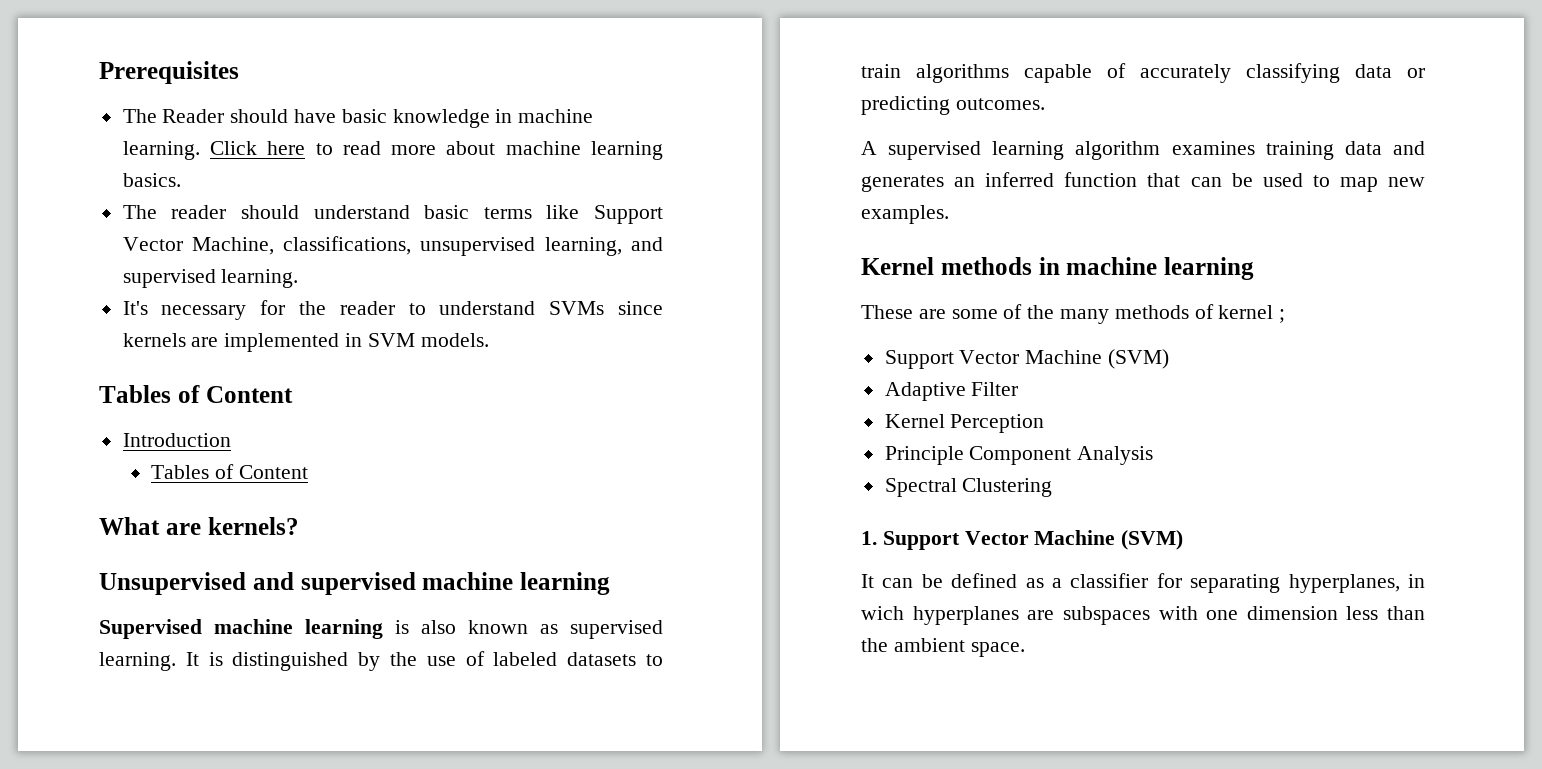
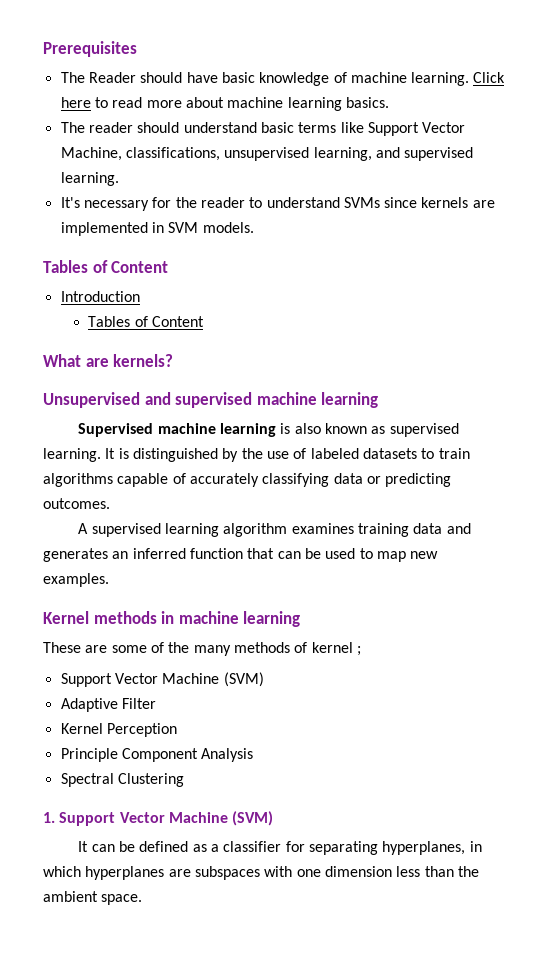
[495,109,513,123] in -> [333,72,347,83] of
[861,606,904,620] wich -> [43,866,81,877] which

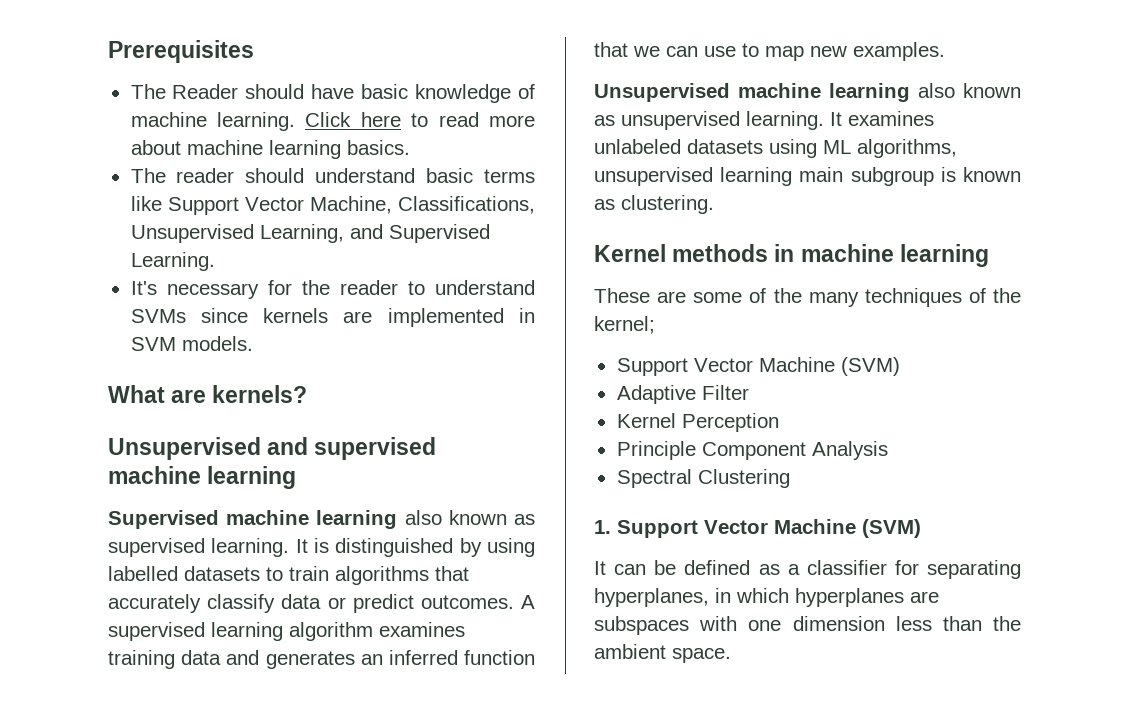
[125,147,474,161] [60,172,119,186] classifications, unsupervised learning, and supervised learning. -> [398,196,535,214] [130,224,490,243] [130,252,215,271] Classifications, Unsupervised Learning, and Supervised Learning.
[43,260,169,273] [60,291,140,302] [88,316,205,327] // Tables of Content // Introduction // Tables of Content -> (253, 343) none
[280,423,291,434] is -> (398, 519) none
[241,448,470,459] [43,473,330,487] the use of labeled datasets to train algorithms capable of accurately classifying -> [487,538,535,557] [108,566,469,585] [108,594,276,613] using labelled datasets to train algorithms that accurately classify
[385,473,452,487] predicting -> [352,594,414,613] predict
(110, 503) // -> (514, 602) none
[277,548,356,559] can be used -> [633,46,736,57] we can use
(109, 580) none -> [594,83,1021,102] [594,111,934,130] [594,139,957,158] [594,167,1021,186] [594,195,714,214] // Unsupervised machine learning also known as unsupervised learning. It examines unlabeled datasets using ML algorithms, unsupervised learning main subgroup is known as clustering.
[233,642,361,656] methods of kernel ; -> [864,288,1021,307] [594,316,655,334] techniques of the kernel;

